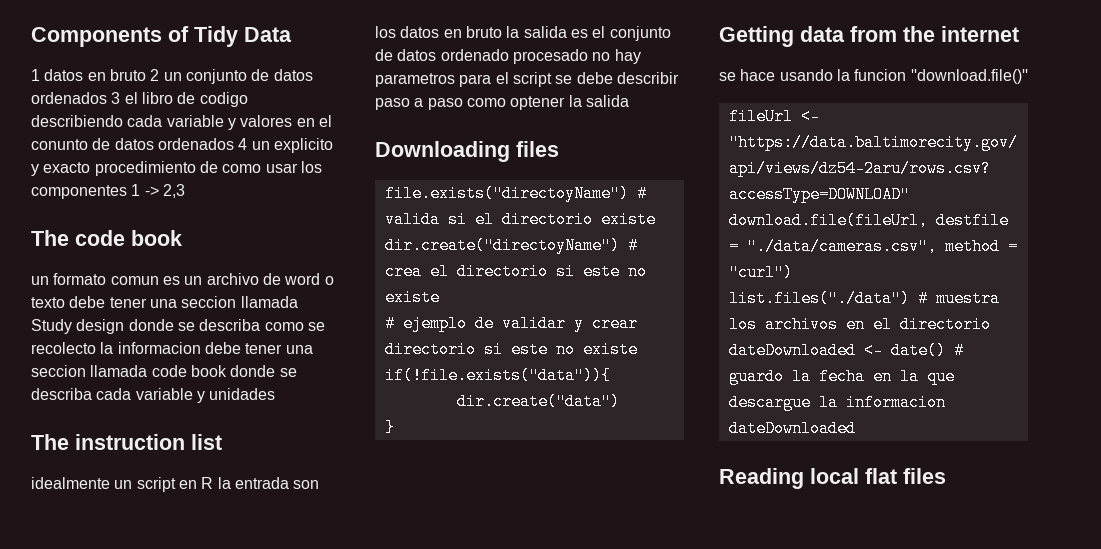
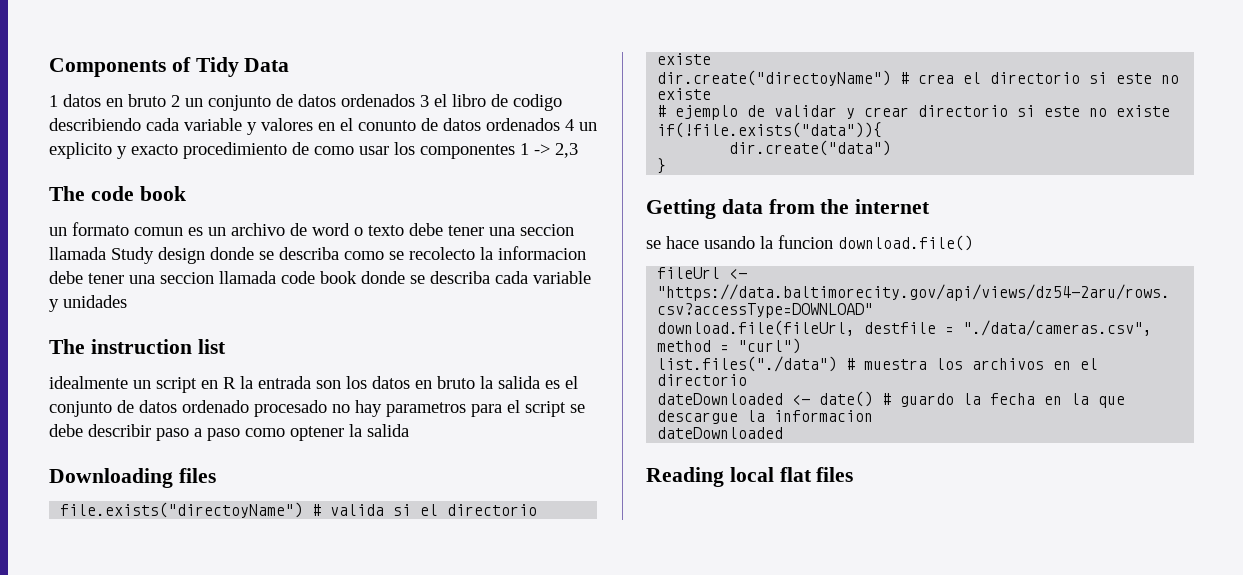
[910,69,1028,84] ''download.file()'' -> [838,235,973,251] download.file()

